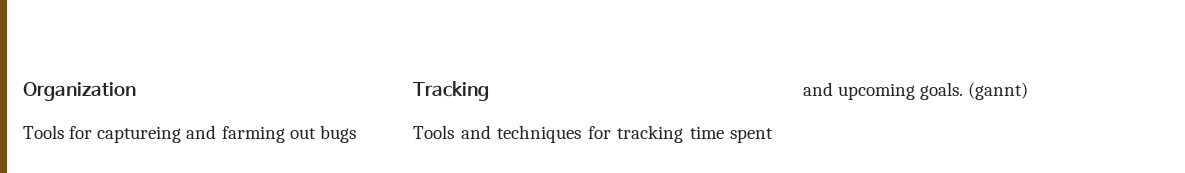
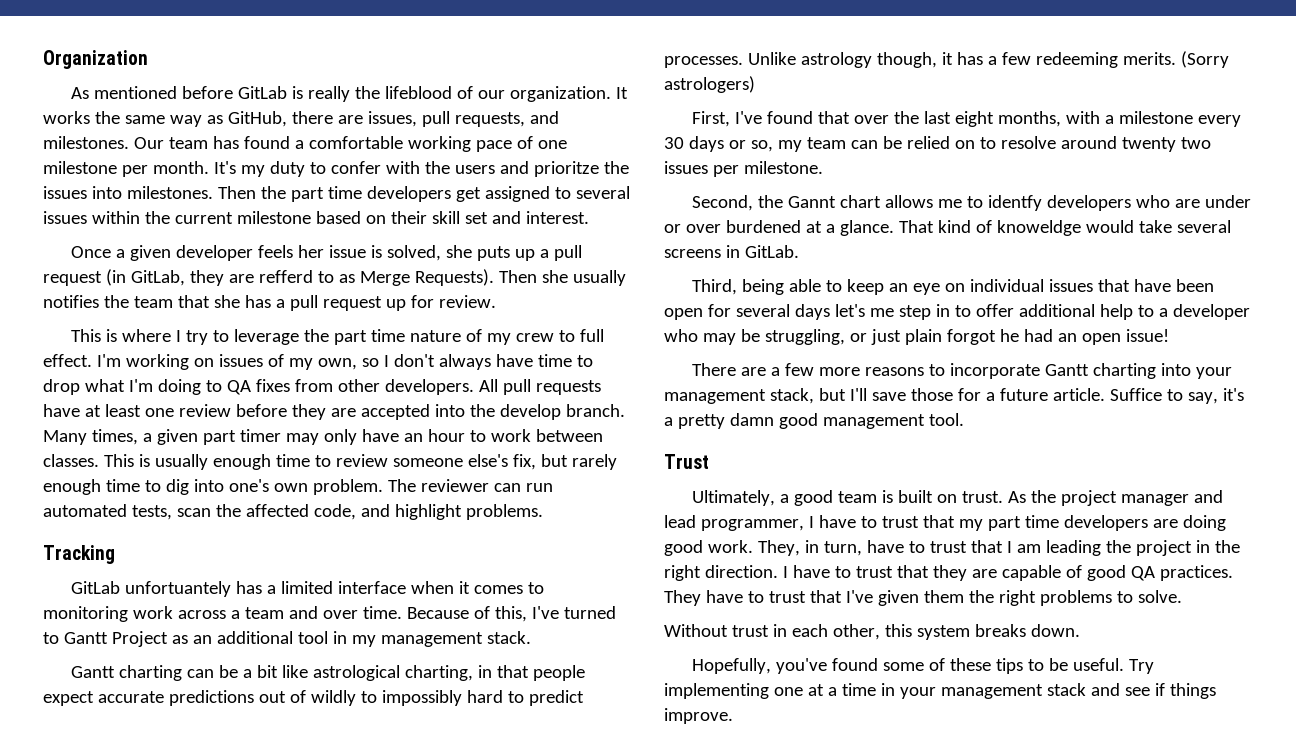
[23,125,356,143] [413,81,489,101] [413,125,773,143] [803,82,1029,100] Tools for captureing and farming out bugs // Tracking // Tools and techniques for tracking time spent and upcoming goals. (gannt) -> [70,86,628,102] [43,111,559,127] [43,136,567,152] [43,161,629,177] [43,186,630,202] [43,211,589,224] [70,245,582,261] [43,269,626,286] [43,295,496,311] [70,329,604,345] [43,354,593,370] [43,379,601,395] [43,404,625,420] [43,429,603,445] [43,454,617,470] [43,479,553,495] [43,504,543,520] [43,545,115,564] [70,581,544,597] [43,606,616,622] [43,631,531,647] [70,665,585,681] [43,690,584,706] [664,51,1229,68] [664,76,755,93] [691,111,1241,127] [664,136,1211,152] [664,161,823,177] [691,195,1251,211] [664,220,1231,236] [664,245,799,258] [691,279,1214,295] [664,304,1250,320] [664,329,1169,345] [691,363,1232,379] [664,388,1244,404] [664,413,964,429] [664,454,709,469] [691,490,1223,506] [664,515,1226,531] [664,540,1240,556] [664,565,1233,581] [664,590,1182,606] [664,624,1080,640] [691,658,1154,674] [664,683,1216,699] [664,708,733,724] As mentioned before GitLab is really the lifeblood of our organization. It works the same way as GitHub, there are issues, pull requests, and milestones. Our team has found a comfortable working pace of one milestone per month. It's my duty to confer with the users and prioritze the issues into milestones. Then the part time developers get assigned to several issues within the current milestone based on their skill set and interest. // Once a given developer feels her issue is solved, she puts up a pull request (in GitLab, they are refferd to as Merge Requests). Then she usually notifies the team that she has a pull request up for review. // This is where I try to leverage the part time nature of my crew to full effect. I'm working on issues of my own, so I don't always have time to drop what I'm doing to QA fixes from other developers. All pull requests have at least one review before they are accepted into the develop branch. Many times, a given part timer may only have an hour to work between classes. This is usually enough time to review someone else's fix, but rarely enough time to dig into one's own problem. The reviewer can run automated tests, scan the affected code, and highlight problems. // Tracking // GitLab unfortuantely has a limited interface when it comes to monitoring work across a team and over time. Because of this, I've turned to Gantt Project as an additional tool in my management stack. // Gantt charting can be a bit like astrological charting, in that people expect accurate predictions out of wildly to impossibly hard to predict processes. Unlike astrology though, it has a few redeeming merits. (Sorry astrologers) // First, I've found that over the last eight months, with a milestone every 30 days or so, my team can be relied on to resolve around twenty two issues per milestone. // Second, the Gannt chart allows me to identfy developers who are under or over burdened at a glance. That kind of knoweldge would take several screens in GitLab. // Third, being able to keep an eye on individual issues that have been open for several days let's me step in to offer additional help to a developer who may be struggling, or just plain forgot he had an open issue! // There are a few more reasons to incorporate Gantt charting into your management stack, but I'll save those for a future article. Suffice to say, it's a pretty damn good management tool. // Trust // Ultimately, a good team is built on trust. As the project manager and lead programmer, I have to trust that my part time developers are doing good work. They, in turn, have to trust that I am leading the project in the right direction. I have to trust that they are capable of good QA practices. They have to trust that I've given them the right problems to solve. // Without trust in each other, this system breaks down. // Hopefully, you've found some of these tips to be useful. Try implementing one at a time in your management stack and see if things improve.

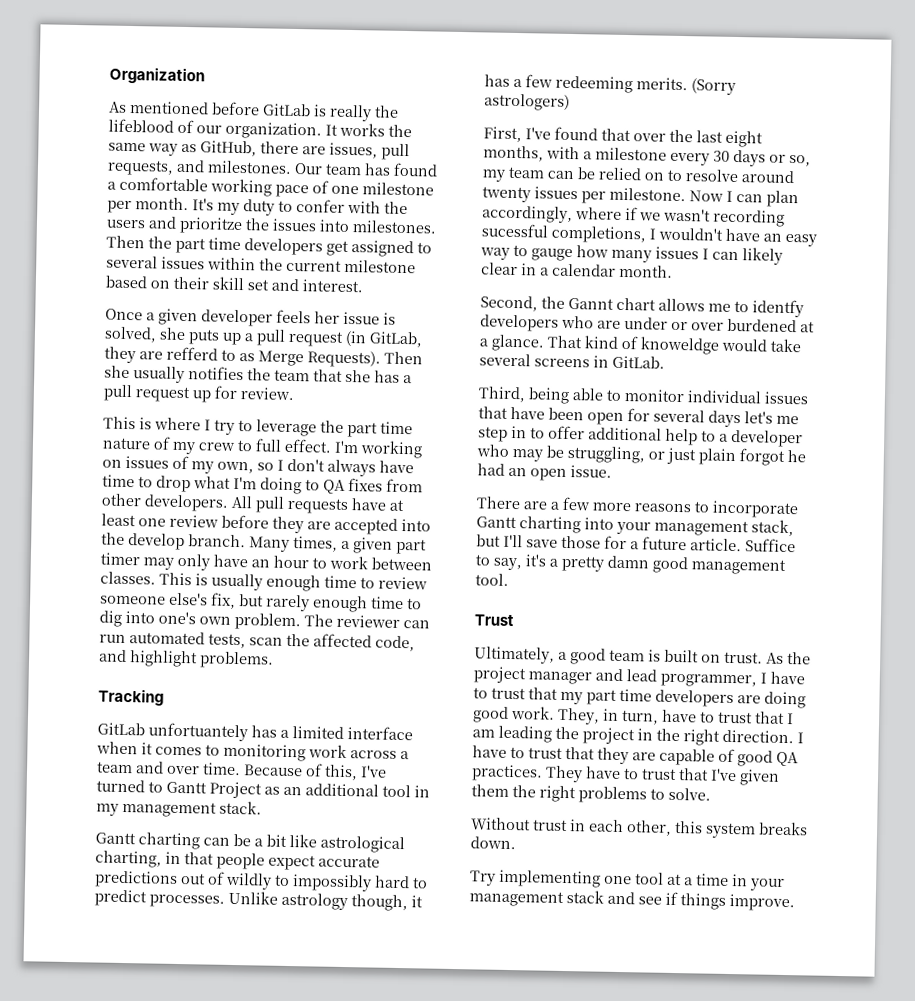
[1180,137,1211,149] two -> (531, 194) none
(823, 167) none -> [689,190,799,208] [482,205,785,227] [481,223,817,247] [480,244,783,265] [481,262,673,278] Now I can plan accordingly, where if we wasn't recording sucessful completions, I wouldn't have an easy way to gauge how many issues I can likely clear in a calendar month.
[846,279,965,295] keep an eye on -> [624,389,685,403] monitor
[1125,329,1169,342] issue! -> [570,465,612,478] issue.
[691,658,1124,674] Hopefully, you've found some of these tips to be useful. -> (516, 843) none
(803, 691) none -> [635,872,664,885] tool

